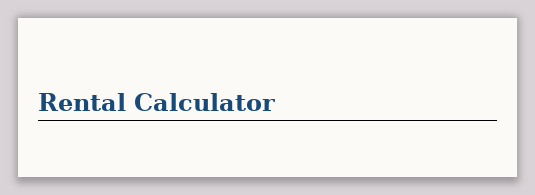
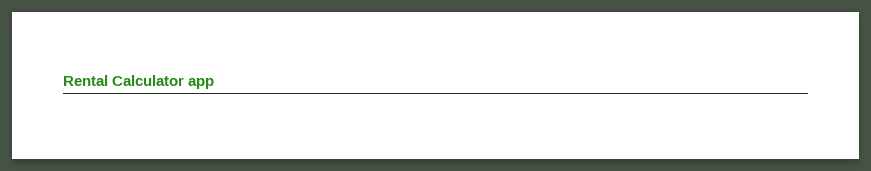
(275, 102) none -> [188,78,215,89] app

